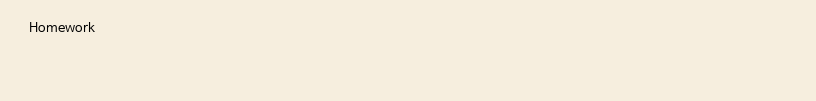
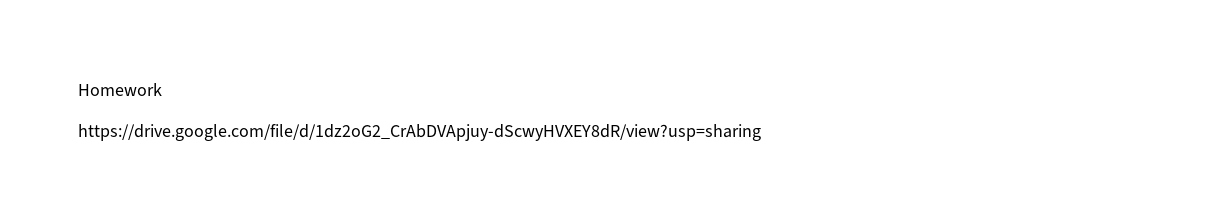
(95, 27) none -> [78,124,761,141] // https://drive.google.com/file/d/1dz2oG2_CrAbDVApjuy-dScwyHVXEY8dR/view?usp=sharing

